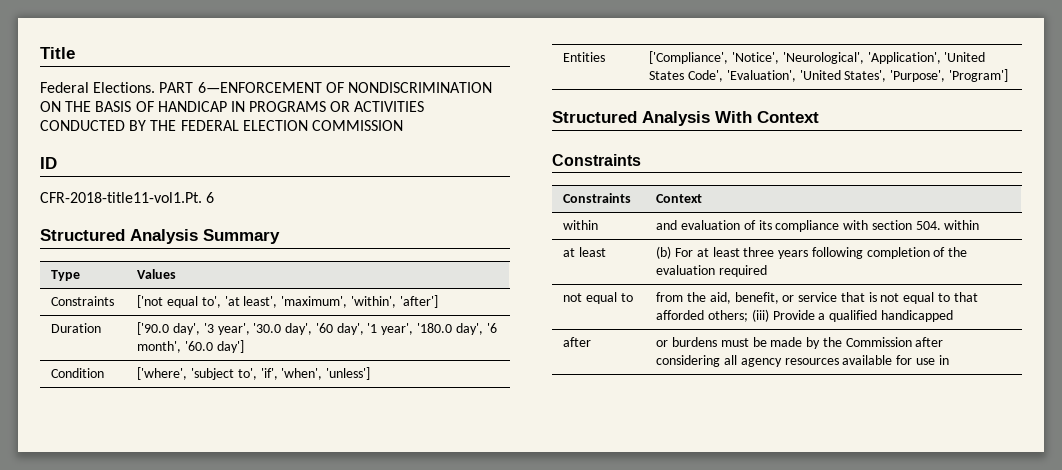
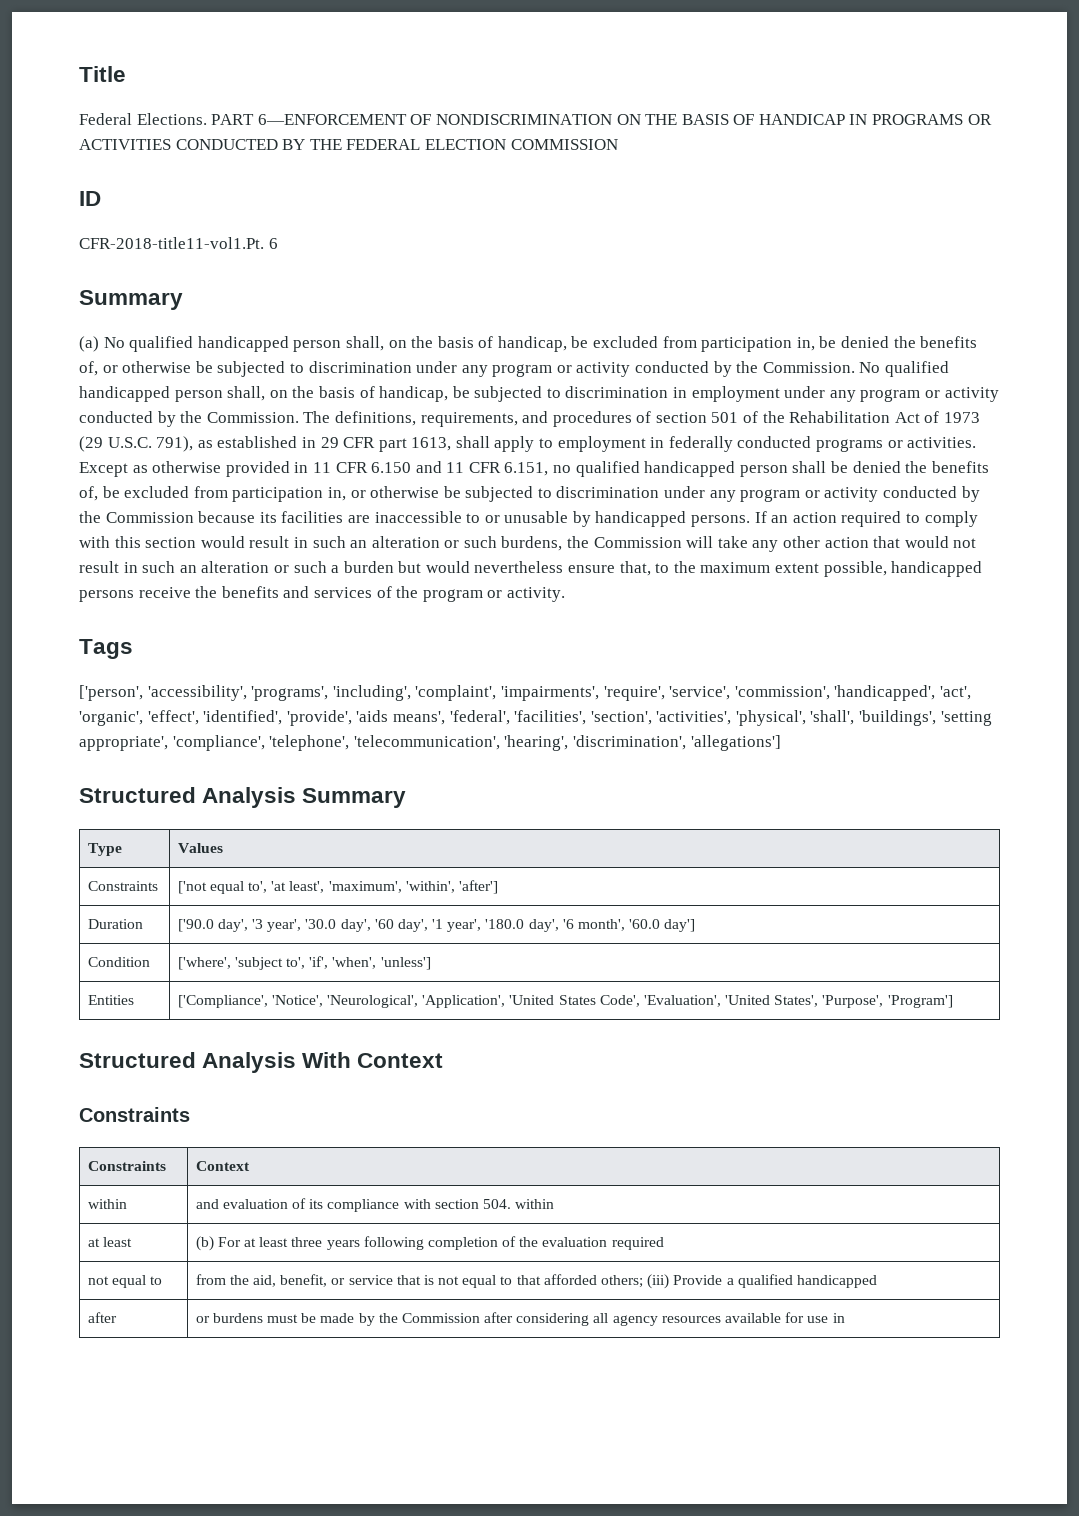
(215, 197) none -> [79,290,183,310] [79,336,978,352] [79,361,950,377] [79,386,999,402] [79,411,981,427] [79,436,977,452] [79,461,989,477] [79,486,980,502] [79,511,978,527] [79,536,977,552] [79,561,983,577] [79,586,565,602] [79,639,133,659] [79,685,971,701] [79,710,992,726] [79,735,781,751] // Summary // (a) No qualified handicapped person shall, on the basis of handicap, be excluded from participation in, be denied the benefits of, or otherwise be subjected to discrimination under any program or activity conducted by the Commission. No qualified handicapped person shall, on the basis of handicap, be subjected to discrimination in employment under any program or activity conducted by the Commission. The definitions, requirements, and procedures of section 501 of the Rehabilitation Act of 1973 (29 U.S.C. 791), as established in 29 CFR part 1613, shall apply to employment in federally conducted programs or activities. Except as otherwise provided in 11 CFR 6.150 and 11 CFR 6.151, no qualified handicapped person shall be denied the benefits of, be excluded from participation in, or otherwise be subjected to discrimination under any program or activity conducted by the Commission because its facilities are inaccessible to or unusable by handicapped persons. If an action required to comply with this section would result in such an alteration or such burdens, the Commission will take any other action that would not result in such an alteration or such a burden but would nevertheless ensure that, to the maximum extent possible, handicapped persons receive the benefits and services of the program or activity. // Tags // ['person', 'accessibility', 'programs', 'including', 'complaint', 'impairments', 'require', 'service', 'commission', 'handicapped', 'act', 'organic', 'effect', 'identified', 'provide', 'aids means', 'federal', 'facilities', 'section', 'activities', 'physical', 'shall', 'buildings', 'setting appropriate', 'compliance', 'telephone', 'telecommunication', 'hearing', 'discrimination', 'allegations']

